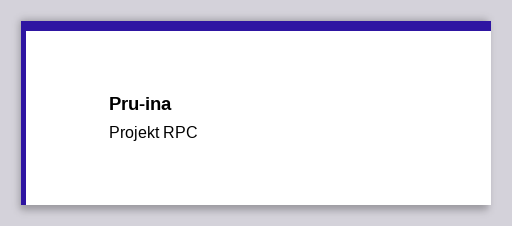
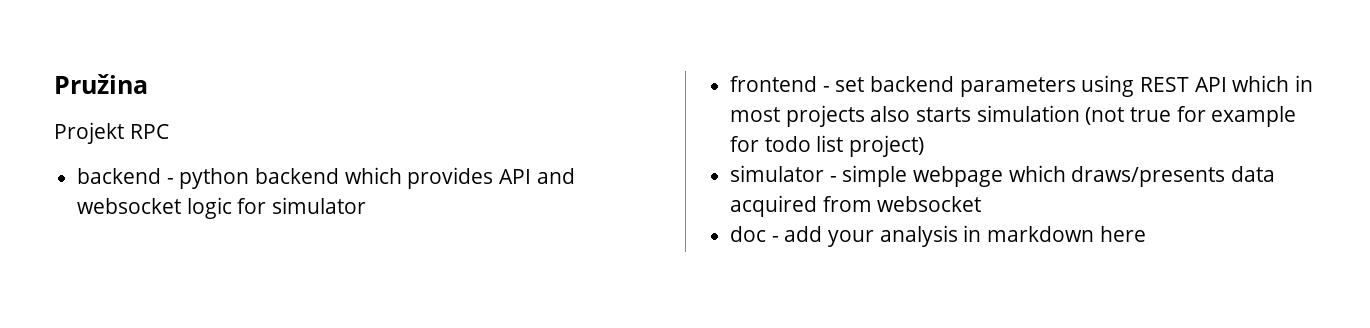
[109,97,172,110] Pru-ina -> [54,74,148,94] Pružina
(199, 132) none -> [77,167,575,189] [77,197,367,219] [730,75,1314,97] [730,105,1297,127] [730,135,925,157] [730,165,1276,187] [730,195,982,217] [730,225,1146,247] // backend - python backend which provides API and websocket logic for simulator // frontend - set backend parameters using REST API which in most projects also starts simulation (not true for example for todo list project) // simulator - simple webpage which draws/presents data acquired from websocket // doc - add your analysis in markdown here

